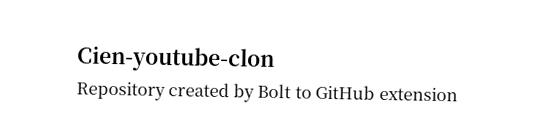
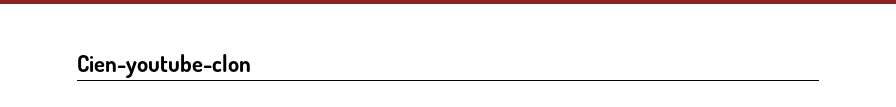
[76,81,458,103] // Repository created by Bolt to GitHub extension -> (251, 66) none

